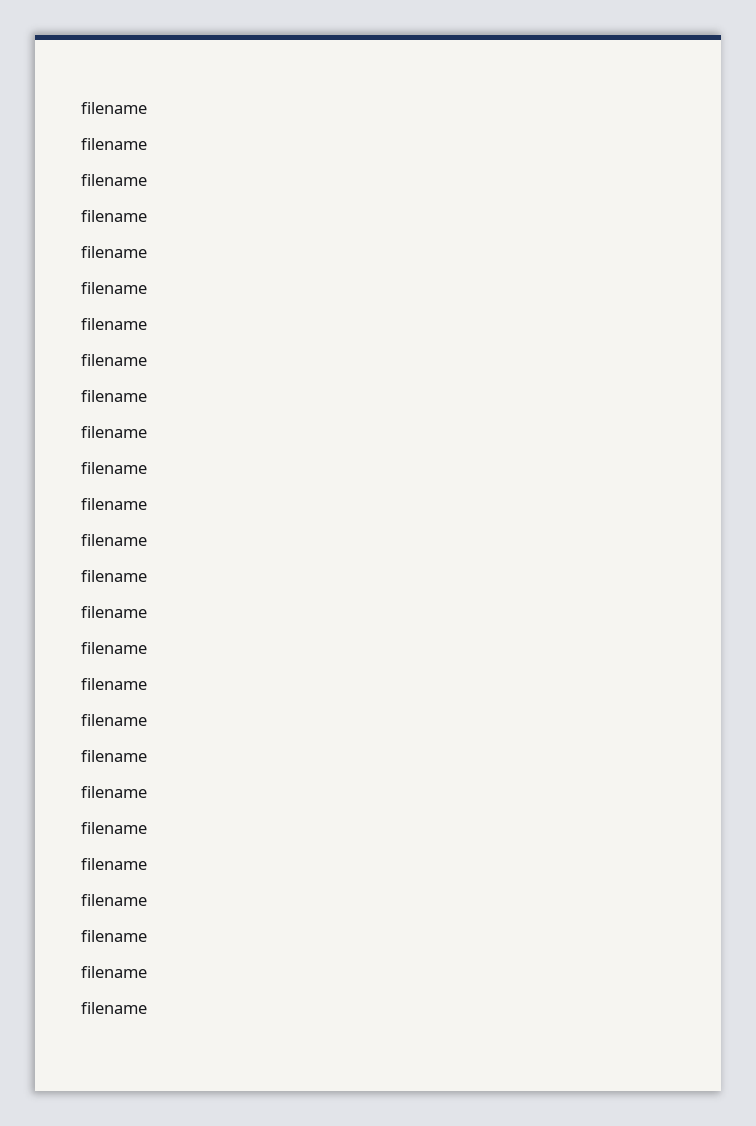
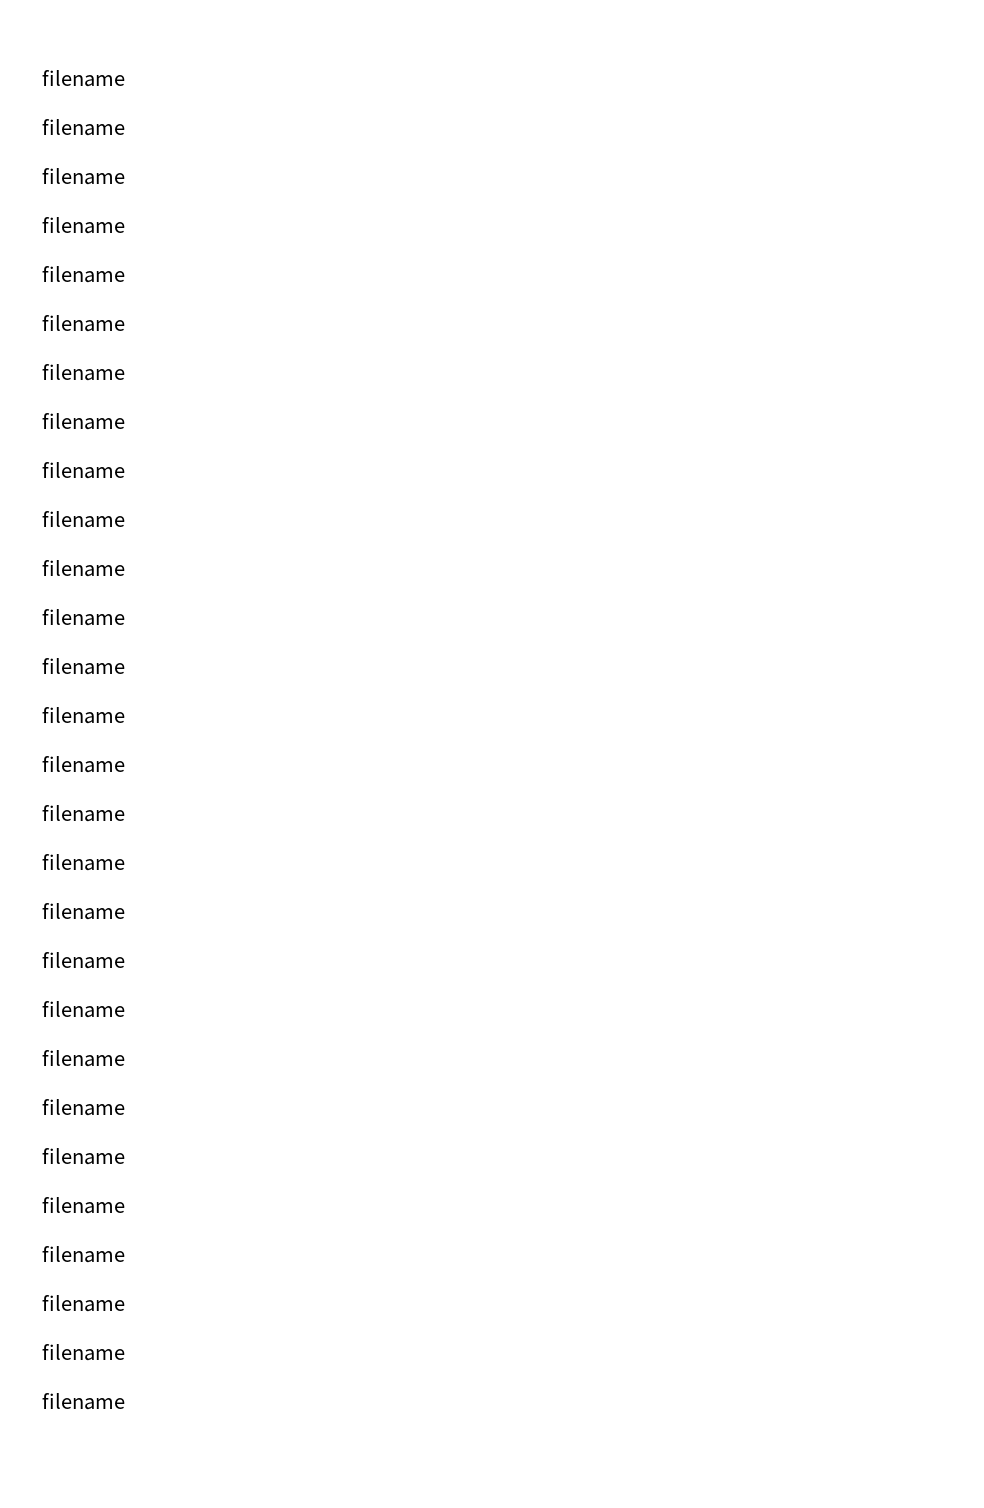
(147, 1008) none -> [42,1344,125,1361] [42,1393,125,1410] // filename // filename

